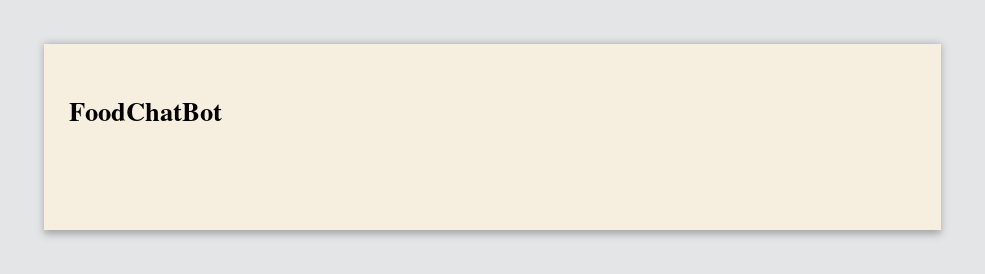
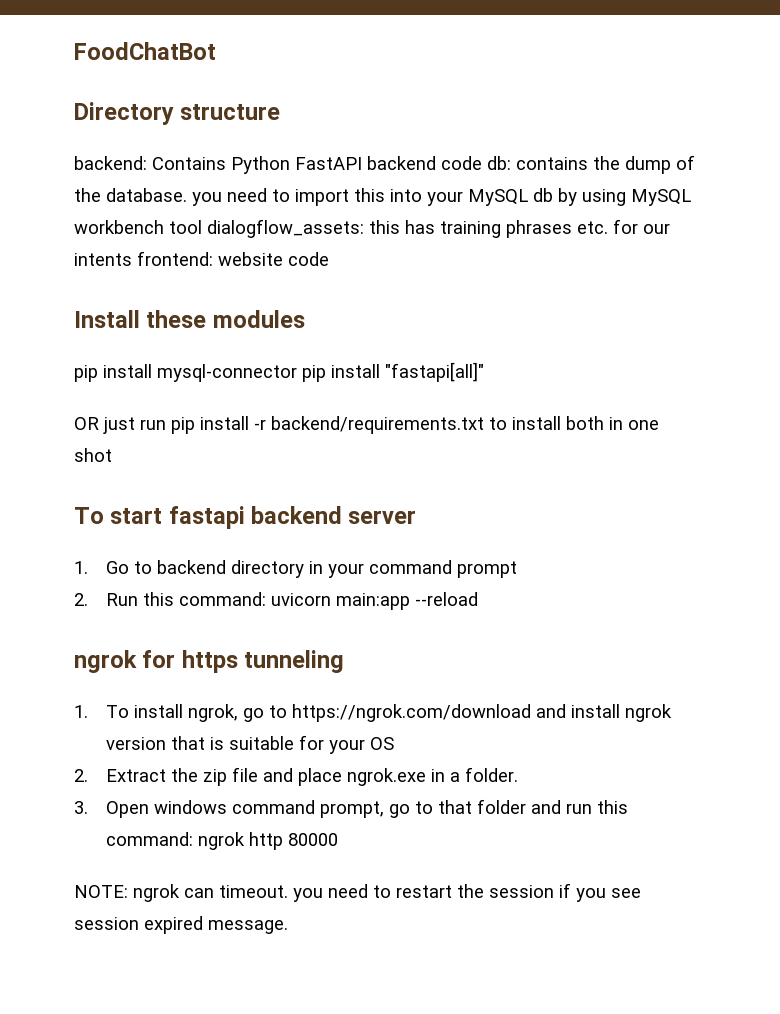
(222, 112) none -> [74,102,281,125] [74,155,695,174] [74,188,691,206] [74,219,670,238] [74,251,329,266] [74,310,305,328] [74,362,484,382] [74,416,659,434] [74,448,112,462] [74,506,417,529] [74,560,517,578] [74,592,478,610] [74,650,345,673] [74,704,672,722] [105,735,394,754] [74,767,518,786] [74,799,628,818] [105,832,338,850] [74,883,641,902] [74,916,288,934] // Directory structure // backend: Contains Python FastAPI backend code db: contains the dump of the database. you need to import this into your MySQL db by using MySQL workbench tool dialogflow_assets: this has training phrases etc. for our intents frontend: website code // Install these modules // pip install mysql-connector pip install "fastapi[all]" // OR just run pip install -r backend/requirements.txt to install both in one shot // To start fastapi backend server // 1. Go to backend directory in your command prompt // 2. Run this command: uvicorn main:app --reload // ngrok for https tunneling // 1. To install ngrok, go to https://ngrok.com/download and install ngrok version that is suitable for your OS // 2. Extract the zip file and place ngrok.exe in a folder. // 3. Open windows command prompt, go to that folder and run this command: ngrok http 80000 // NOTE: ngrok can timeout. you need to restart the session if you see session expired message.

